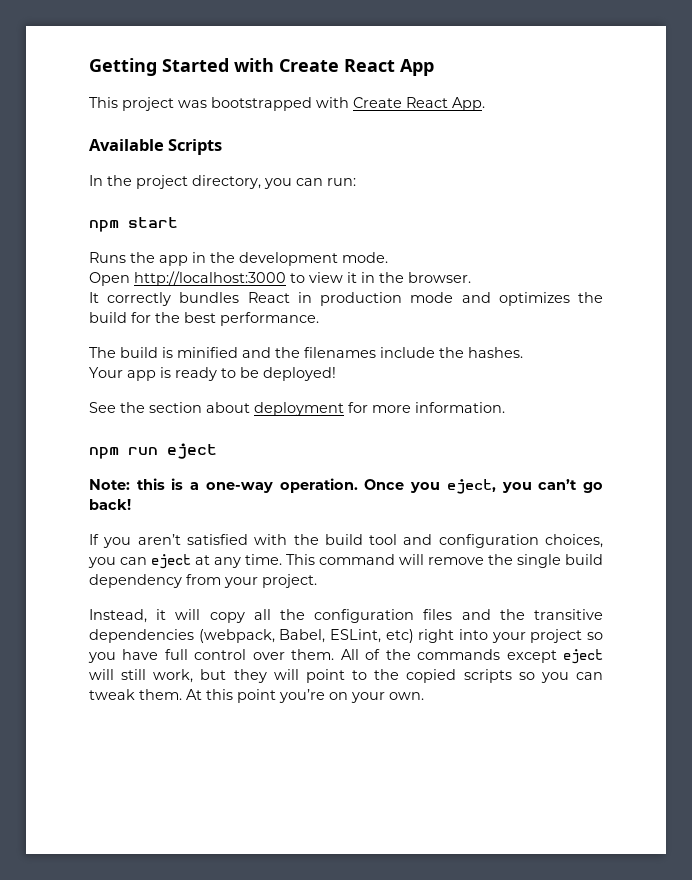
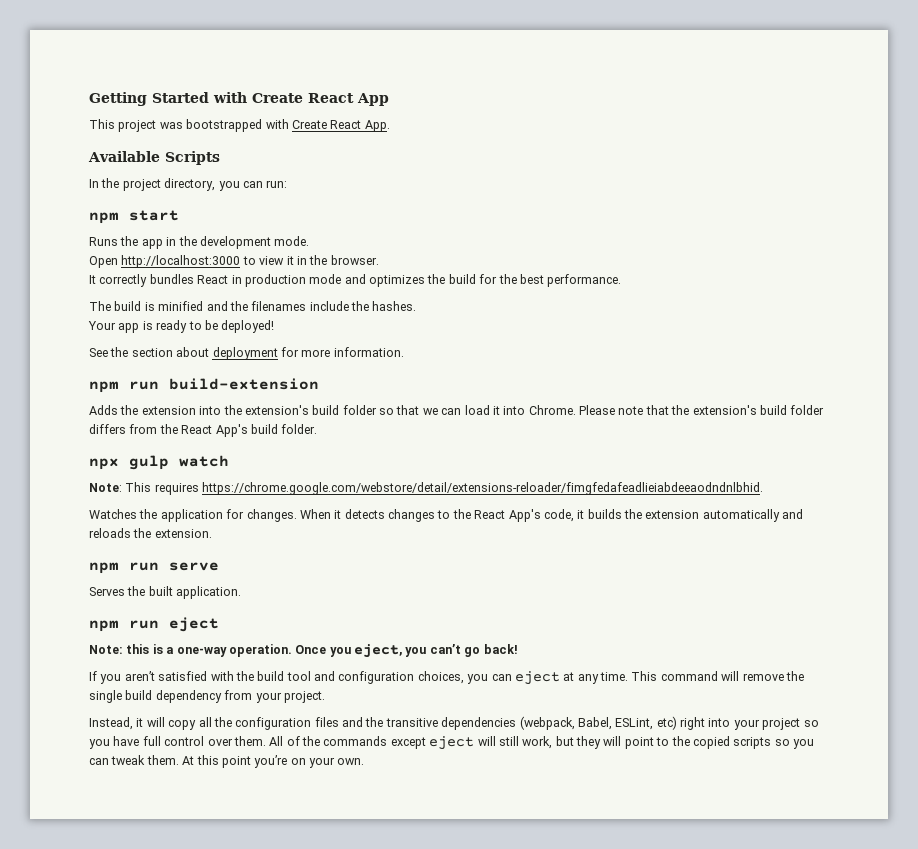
(505, 407) none -> [89,378,319,393] [89,405,825,415] [89,424,318,437] [89,455,229,470] [89,482,764,495] [89,509,804,522] [89,528,212,538] [89,562,219,574] [89,586,242,599] // npm run build-extension // Adds the extension into the extension's build folder so that we can load it into Chrome. Please note that the extension's build folder differs from the React App's build folder. // npx gulp watch // Note: This requires https://chrome.google.com/webstore/detail/extensions-reloader/fimgfedafeadlieiabdeeaodndnlbhid. // Watches the application for changes. When it detects changes to the React App's code, it builds the extension automatically and reloads the extension. // npm run serve // Serves the built application.

